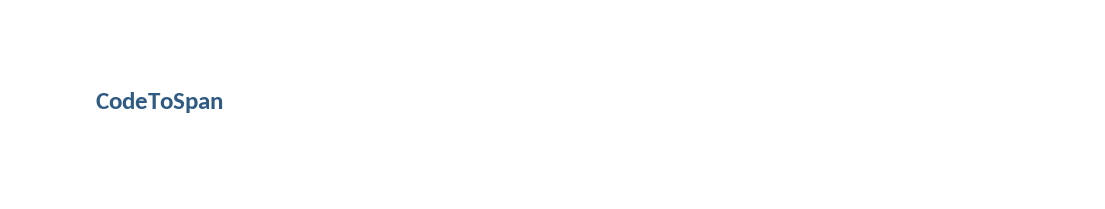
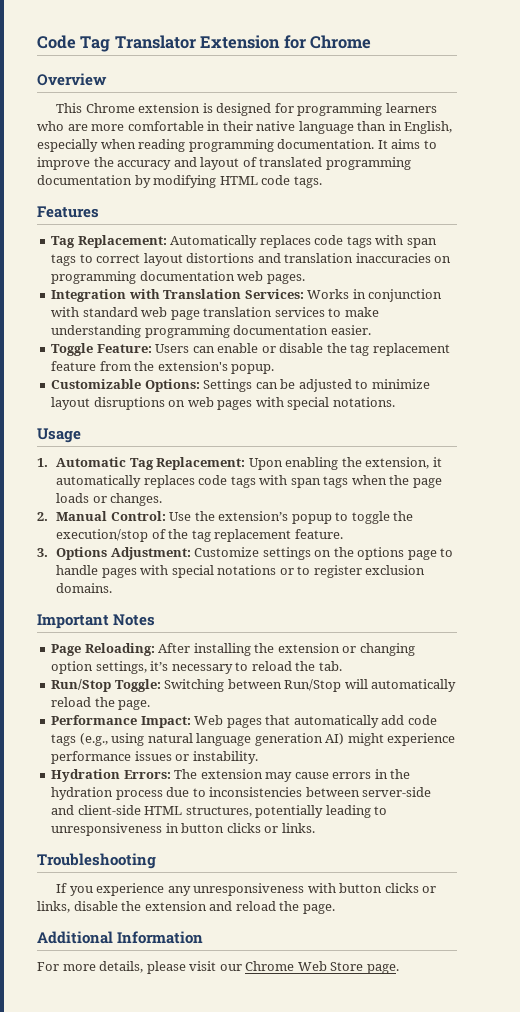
[96,92,223,113] CodeToSpan -> [37,35,372,52] [37,73,107,86] [56,103,437,116] [37,121,453,134] [37,139,437,152] [37,157,411,170] [37,175,322,188] [37,206,99,218] [51,235,437,248] [51,253,452,266] [51,271,305,284] [51,289,443,302] [51,307,379,320] [51,325,371,338] [51,343,450,356] [51,361,275,374] [51,379,430,392] [51,397,395,410] [37,428,81,443] [37,457,442,470] [56,475,442,488] [56,493,163,506] [37,511,414,524] [56,529,343,542] [37,547,454,560] [56,565,426,578] [56,583,113,593] [37,614,156,629] [51,643,415,656] [51,661,342,674] [51,679,457,692] [51,697,151,710] [51,715,437,728] [51,733,456,746] [51,751,258,764] [51,769,411,782] [51,787,432,800] [51,805,388,818] [51,823,315,836] [37,853,156,869] [56,883,437,896] [37,901,335,914] [37,931,204,944] [37,961,399,974] Code Tag Translator Extension for Chrome // Overview // This Chrome extension is designed for programming learners who are more comfortable in their native language than in English, especially when reading programming documentation. It aims to improve the accuracy and layout of translated programming documentation by modifying HTML code tags. // Features // Tag Replacement: Automatically replaces code tags with span tags to correct layout distortions and translation inaccuracies on programming documentation web pages. // Integration with Translation Services: Works in conjunction with standard web page translation services to make understanding programming documentation easier. // Toggle Feature: Users can enable or disable the tag replacement feature from the extension's popup. // Customizable Options: Settings can be adjusted to minimize layout disruptions on web pages with special notations. // Usage // 1. Automatic Tag Replacement: Upon enabling the extension, it automatically replaces code tags with span tags when the page loads or changes. // 2. Manual Control: Use the extension’s popup to toggle the execution/stop of the tag replacement feature. // 3. Options Adjustment: Customize settings on the options page to handle pages with special notations or to register exclusion domains. // Important Notes // Page Reloading: After installing the extension or changing option settings, it’s necessary to reload the tab. // Run/Stop Toggle: Switching between Run/Stop will automatically reload the page. // Performance Impact: Web pages that automatically add code tags (e.g., using natural language generation AI) might experience performance issues or instability. // Hydration Errors: The extension may cause errors in the hydration process due to inconsistencies between server-side and client-side HTML structures, potentially leading to unresponsiveness in button clicks or links. // Troubleshooting // If you experience any unresponsiveness with button clicks or links, disable the extension and reload the page. // Additional Information // For more details, please visit our Chrome Web Store page.

